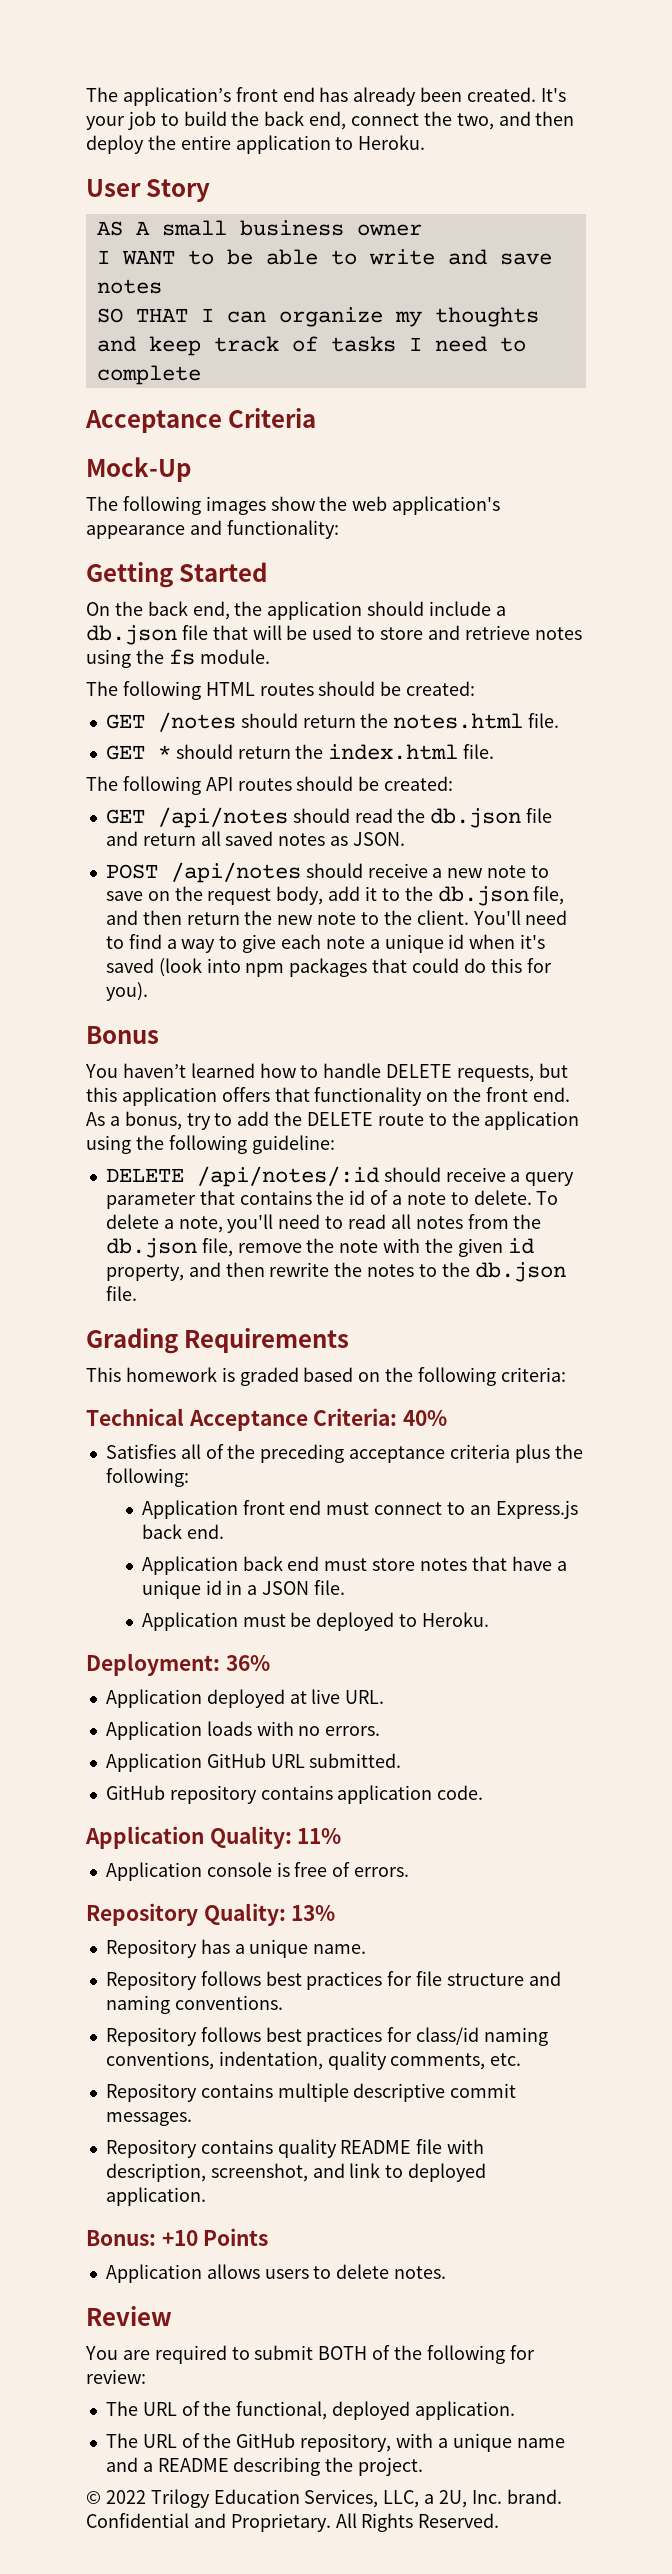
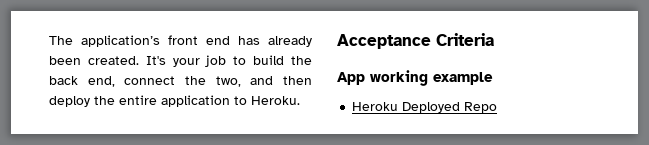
[86,179,211,202] [96,220,422,236] [96,249,552,265] [96,279,162,294] [96,307,539,327] [96,336,526,356] [96,365,201,385] [85,408,317,433] [86,457,191,482] [86,496,501,515] [86,520,339,539] [86,562,268,588] [86,601,506,620] [86,625,582,645] [86,649,270,668] [86,681,476,700] [105,712,560,732] [105,744,495,760] [86,776,454,795] [105,807,553,828] [105,831,405,846] [105,862,549,883] [105,886,565,906] [105,910,568,925] [105,934,546,953] [105,958,552,977] [105,982,148,1001] [86,1026,159,1044] [85,1063,568,1082] [86,1087,570,1106] [86,1111,580,1130] [86,1135,335,1154] [105,1166,575,1187] [105,1190,559,1209] [105,1214,542,1233] [105,1238,534,1258] [105,1262,566,1282] [105,1286,137,1301] [86,1328,350,1354] [86,1367,566,1386] [86,1408,448,1431] [105,1444,583,1463] [105,1468,189,1487] [141,1500,578,1519] [141,1524,224,1539] [141,1556,567,1575] [141,1580,346,1599] [141,1612,490,1631] [86,1653,270,1676] [105,1689,385,1708] [105,1721,381,1740] [105,1753,402,1772] [105,1785,484,1804] [85,1826,342,1849] [105,1862,410,1881] [86,1903,336,1926] [105,1939,367,1958] [105,1971,561,1990] [105,1995,283,2014] [105,2027,548,2046] [105,2051,522,2070] [105,2083,517,2102] [105,2112,192,2126] [105,2139,485,2158] [105,2163,487,2182] [105,2187,206,2206] [86,2228,269,2246] [105,2264,447,2283] [86,2306,172,2326] [85,2345,535,2364] [86,2369,146,2384] [105,2401,515,2420] [105,2433,565,2452] [105,2457,424,2476] [86,2489,562,2508] [86,2513,500,2532] User Story // AS A small business owner // I WANT to be able to write and save notes // SO THAT I can organize my thoughts and keep track of tasks I need to complete // Acceptance Criteria // Mock-Up // The following images show the web application's appearance and functionality: // Getting Started // On the back end, the application should include a db.json file that will be used to store and retrieve notes using the fs module. // The following HTML routes should be created: // GET /notes should return the notes.html file. // GET * should return the index.html file. // The following API routes should be created: // GET /api/notes should read the db.json file and return all saved notes as JSON. // POST /api/notes should receive a new note to save on the request body, add it to the db.json file, and then return the new note to the client. You'll need to find a way to give each note a unique id when it's saved (look into npm packages that could do this for you). // Bonus // You haven’t learned how to handle DELETE requests, but this application offers that functionality on the front end. As a bonus, try to add the DELETE route to the application using the following guideline: // DELETE /api/notes/:id should receive a query parameter that contains the id of a note to delete. To delete a note, you'll need to read all notes from the db.json file, remove the note with the given id property, and then rewrite the notes to the db.json file. // Grading Requirements // This homework is graded based on the following criteria: // Technical Acceptance Criteria: 40% // Satisfies all of the preceding acceptance criteria plus the following: // Application front end must connect to an Express.js back end. // Application back end must store notes that have a unique id in a JSON file. // Application must be deployed to Heroku. // Deployment: 36% // Application deployed at live URL. // Application loads with no errors. // Application GitHub URL submitted. // GitHub repository contains application code. // Application Quality: 11% // Application console is free of errors. // Repository Quality: 13% // Repository has a unique name. // Repository follows best practices for file structure and naming conventions. // Repository follows best practices for class/id naming conventions, indentation, quality comments, etc. // Repository contains multiple descriptive commit messages. // Repository contains quality README file with description, screenshot, and link to deployed application. // Bonus: +10 Points // Application allows users to delete notes. // Review // You are required to submit BOTH of the following for review: // The URL of the functional, deployed application. // The URL of the GitHub repository, with a unique name and a README describing the project. // © 2022 Trilogy Education Services, LLC, a 2U, Inc. brand. Confidential and Proprietary. All Rights Reserved. -> [337,33,494,49] [337,70,493,86] [352,102,498,113] Acceptance Criteria // App working example // Heroku Deployed Repo

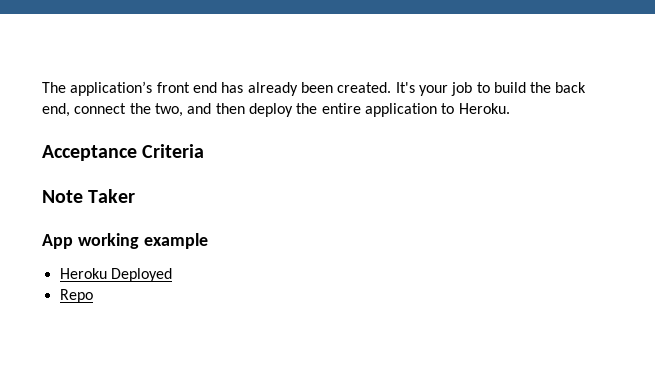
(494, 39) none -> [42,189,136,203] // Note Taker
(461, 107) none -> (172, 275) //

